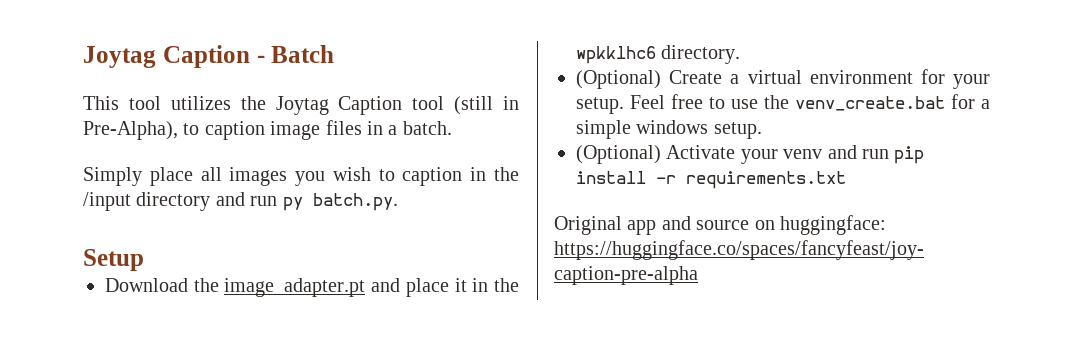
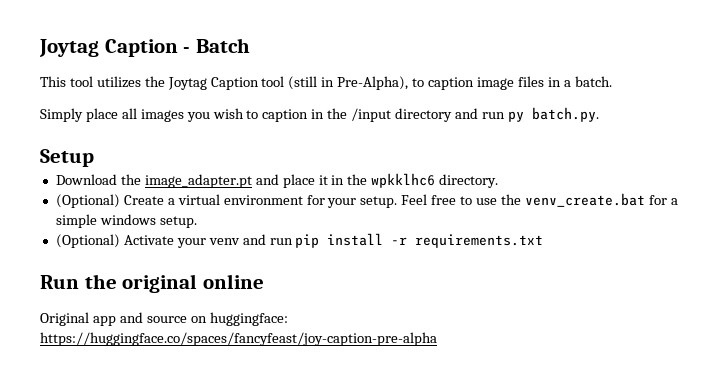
(846, 180) none -> [40,274,264,293] // Run the original online

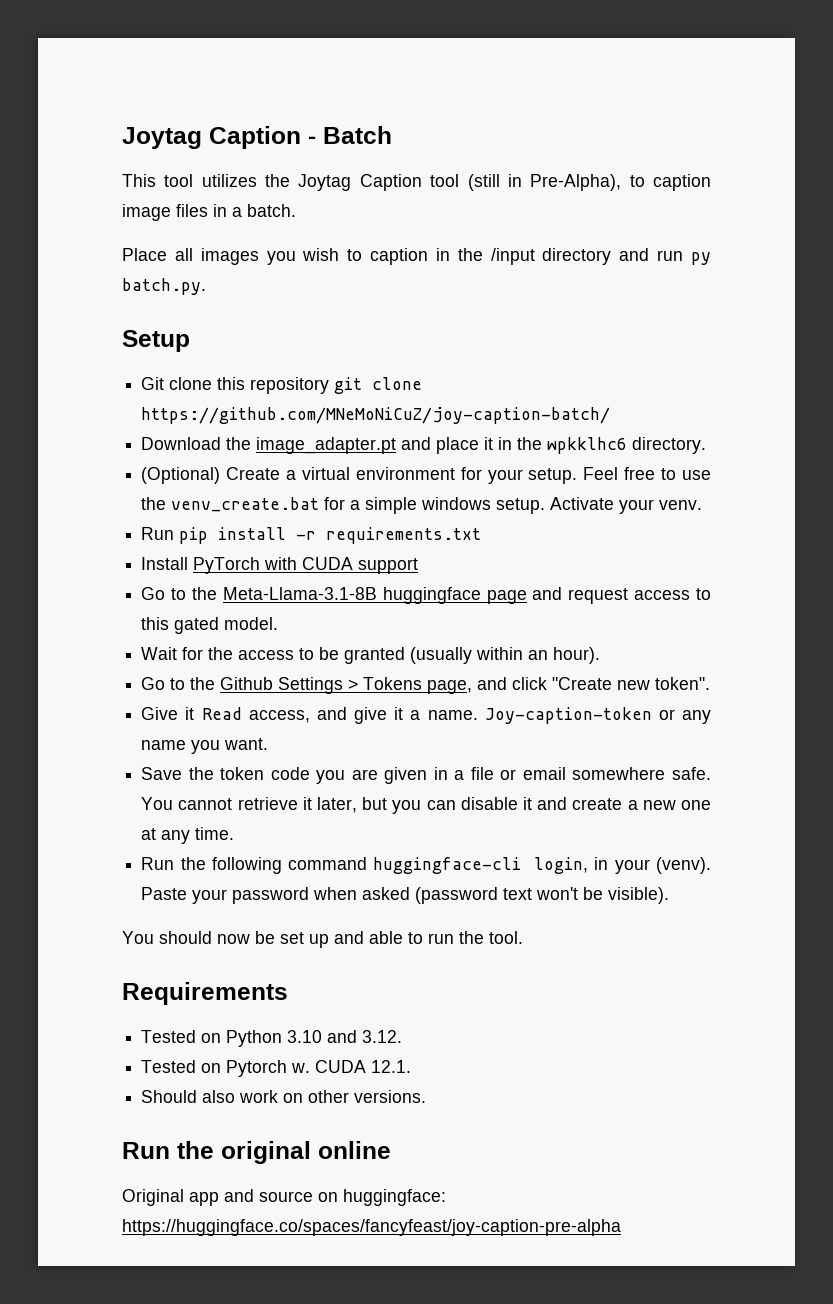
[40,108,118,122] Simply place -> [122,248,167,261] Place
(94, 158) none -> [141,377,423,394] [141,407,611,424] // Git clone this repository git clone https://github.com/MNeMoNiCuZ/joy-caption-batch/
[55,234,120,248] // (Optional) -> (546, 506) none
[208,234,293,245] venv and run -> [659,500,703,510] [141,527,175,540] venv. // Run
(544, 241) none -> [141,557,419,574] [141,587,711,604] [141,617,279,634] [141,647,601,664] [141,677,711,694] [141,707,711,724] [141,738,269,754] [141,767,711,784] [141,797,711,814] [141,827,235,844] [141,857,711,874] [141,887,670,904] [122,931,523,948] [122,982,288,1005] [141,1030,403,1047] [141,1060,412,1077] [141,1090,427,1103] // Install PyTorch with CUDA support // Go to the Meta-Llama-3.1-8B huggingface page and request access to this gated model. // Wait for the access to be granted (usually within an hour). // Go to the Github Settings > Tokens page, and click "Create new token". // Give it Read access, and give it a name. Joy-caption-token or any name you want. // Save the token code you are given in a file or email somewhere safe. You cannot retrieve it later, but you can disable it and create a new one at any time. // Run the following command huggingface-cli login, in your (venv). Paste your password when asked (password text won't be visible). // You should now be set up and able to run the tool. // Requirements // Tested on Python 3.10 and 3.12. // Tested on Pytorch w. CUDA 12.1. // Should also work on other versions.

